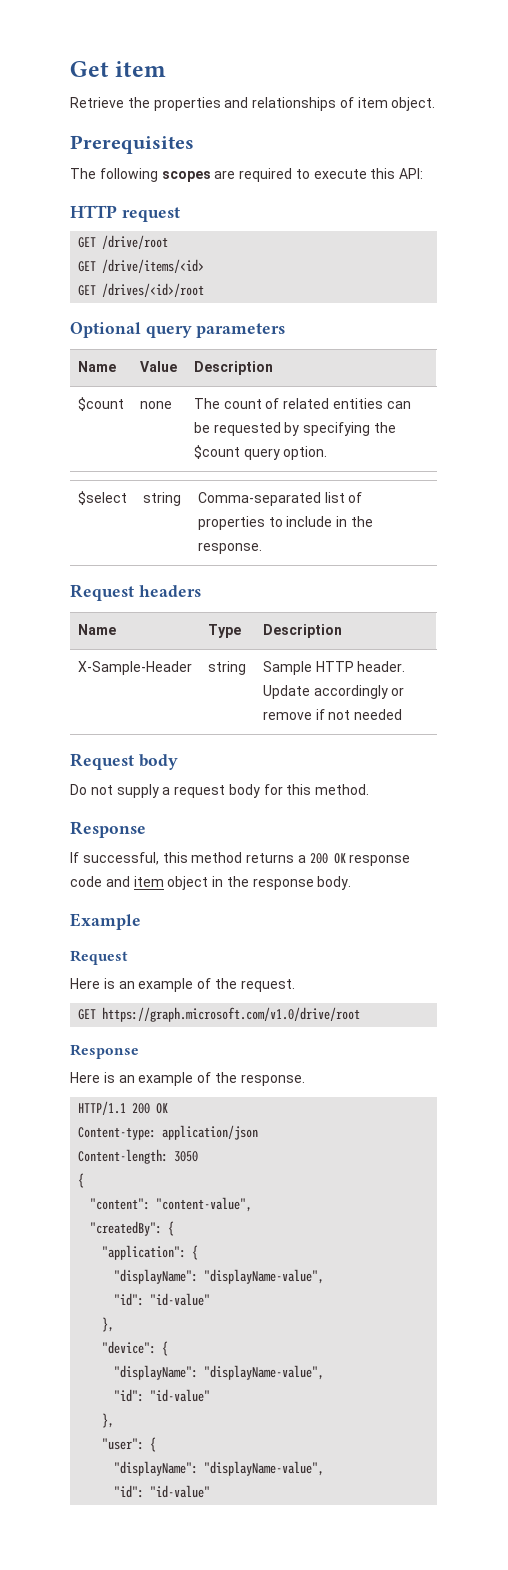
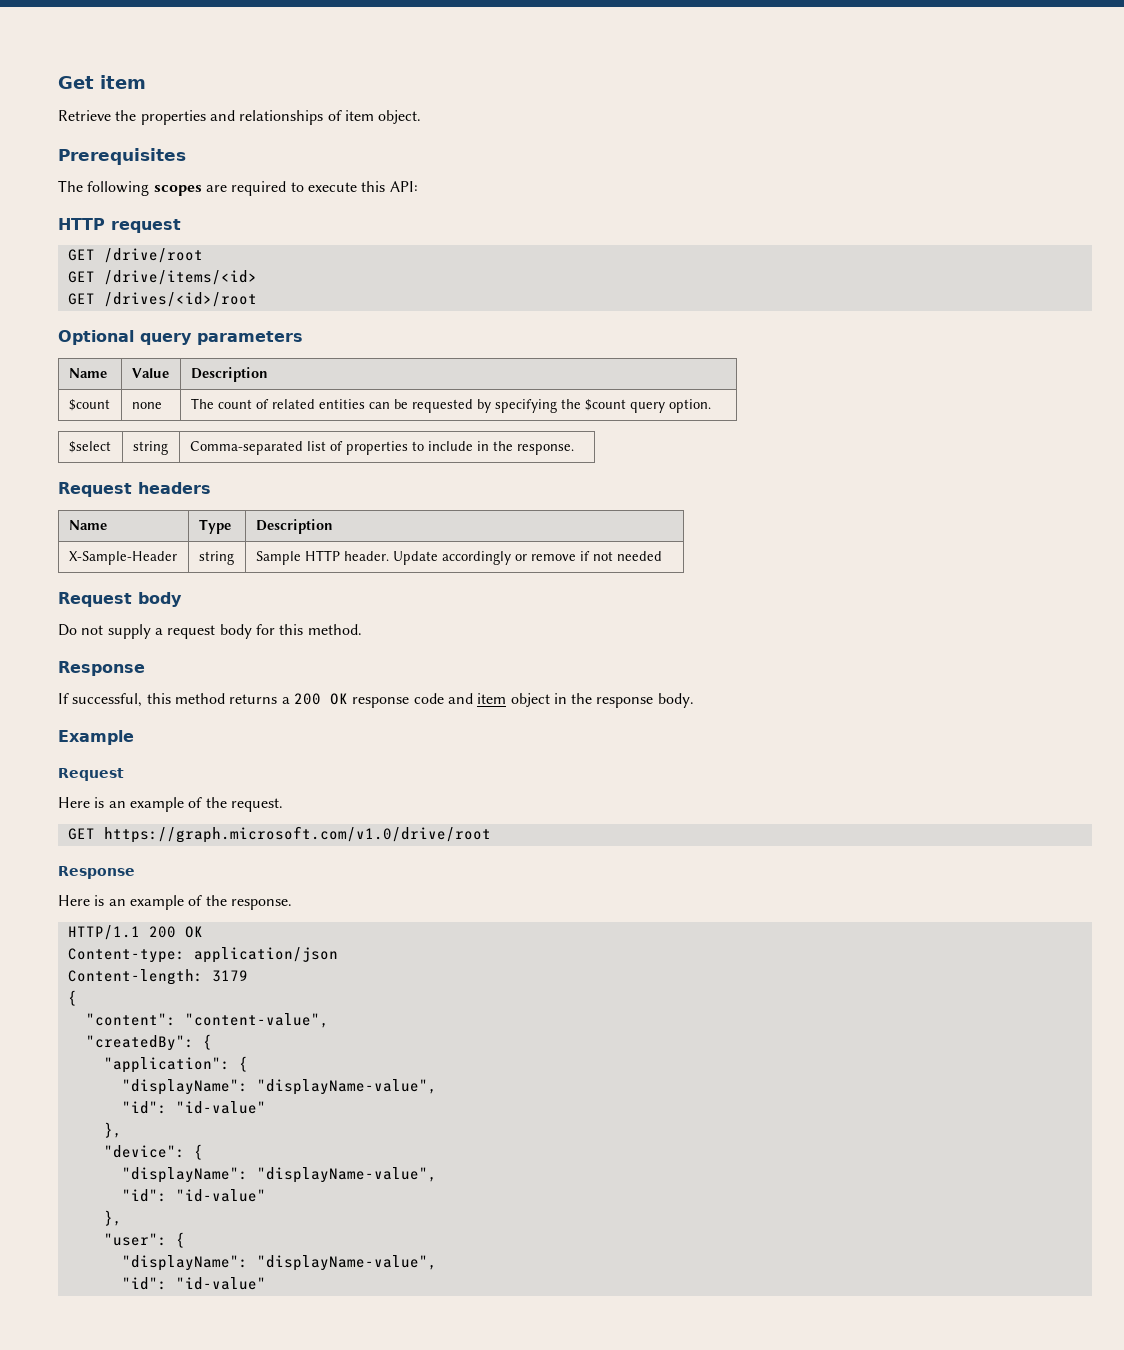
[174,1151,199,1162] 3050 -> [211,970,248,982] 3179

